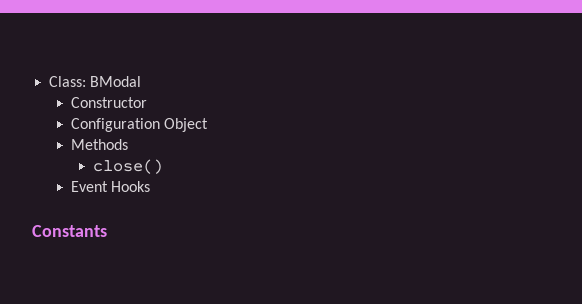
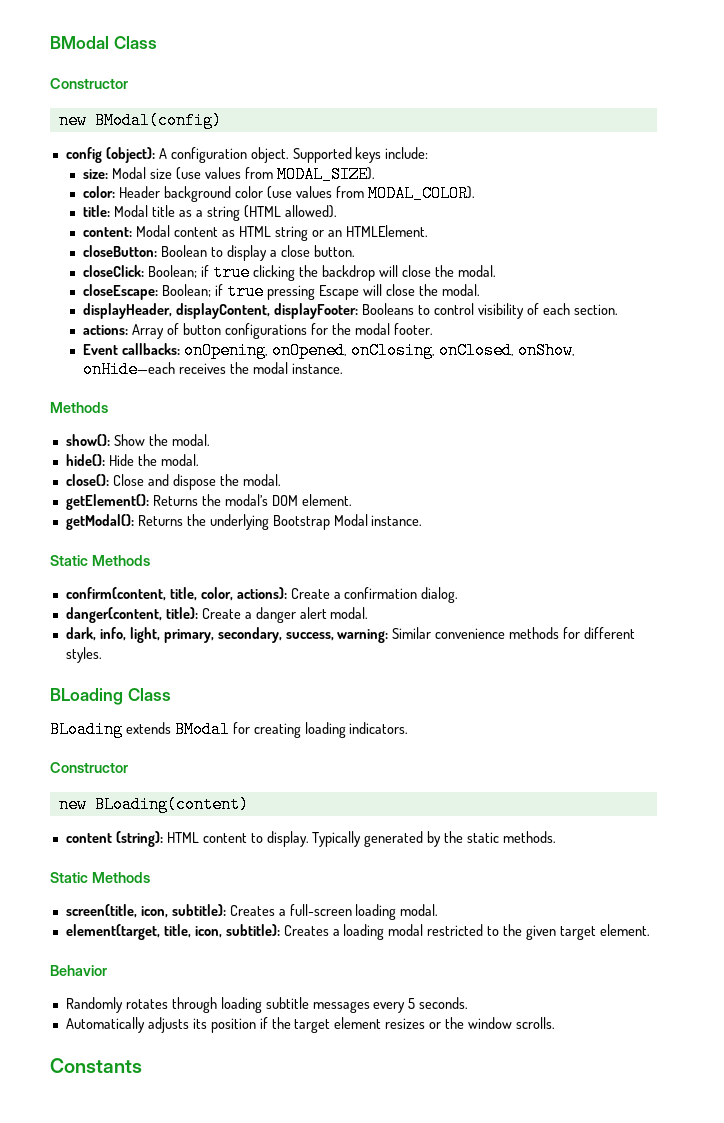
[49,76,142,87] [71,97,148,108] [71,118,209,132] [71,139,129,150] [93,159,164,174] [71,181,151,192] Class: BModal // Constructor // Configuration Object // Methods // close() // Event Hooks -> [50,36,157,49] [50,78,128,89] [58,112,222,129] [65,147,429,163] [83,166,375,183] [83,185,475,202] [83,205,337,221] [83,225,428,241] [83,245,355,261] [83,264,496,281] [83,283,480,300] [83,303,618,319] [83,323,433,339] [83,342,575,359] [83,361,344,378] [50,402,108,413] [65,434,210,446] [65,454,199,466] [65,474,281,490] [65,494,352,510] [65,514,423,530] [50,555,150,566] [65,587,459,603] [65,607,369,623] [65,627,636,643] [65,647,102,663] [50,688,171,705] [50,721,409,738] [50,762,128,773] [58,796,249,813] [65,831,556,847] [50,872,150,883] [65,904,439,920] [65,924,650,940] [50,965,107,976] [65,997,469,1013] [65,1017,555,1033] BModal Class // Constructor // new BModal(config) // config (object): A configuration object. Supported keys include: // size: Modal size (use values from MODAL_SIZE). // color: Header background color (use values from MODAL_COLOR). // title: Modal title as a string (HTML allowed). // content: Modal content as HTML string or an HTMLElement. // closeButton: Boolean to display a close button. // closeClick: Boolean; if true clicking the backdrop will close the modal. // closeEscape: Boolean; if true pressing Escape will close the modal. // displayHeader, displayContent, displayFooter: Booleans to control visibility of each section. // actions: Array of button configurations for the modal footer. // Event callbacks: onOpening, onOpened, onClosing, onClosed, onShow, onHide—each receives the modal instance. // Methods // show(): Show the modal. // hide(): Hide the modal. // close(): Close and dispose the modal. // getElement(): Returns the modal’s DOM element. // getModal(): Returns the underlying Bootstrap Modal instance. // Static Methods // confirm(content, title, color, actions): Create a confirmation dialog. // danger(content, title): Create a danger alert modal. // dark, info, light, primary, secondary, success, warning: Similar convenience methods for different styles. // BLoading Class // BLoading extends BModal for creating loading indicators. // Constructor // new BLoading(content) // content (string): HTML content to display. Typically generated by the static methods. // Static Methods // screen(title, icon, subtitle): Creates a full-screen loading modal. // element(target, title, icon, subtitle): Creates a loading modal restricted to the given target element. // Behavior // Randomly rotates through loading subtitle messages every 5 seconds. // Automatically adjusts its position if the target element resizes or the window scrolls.

